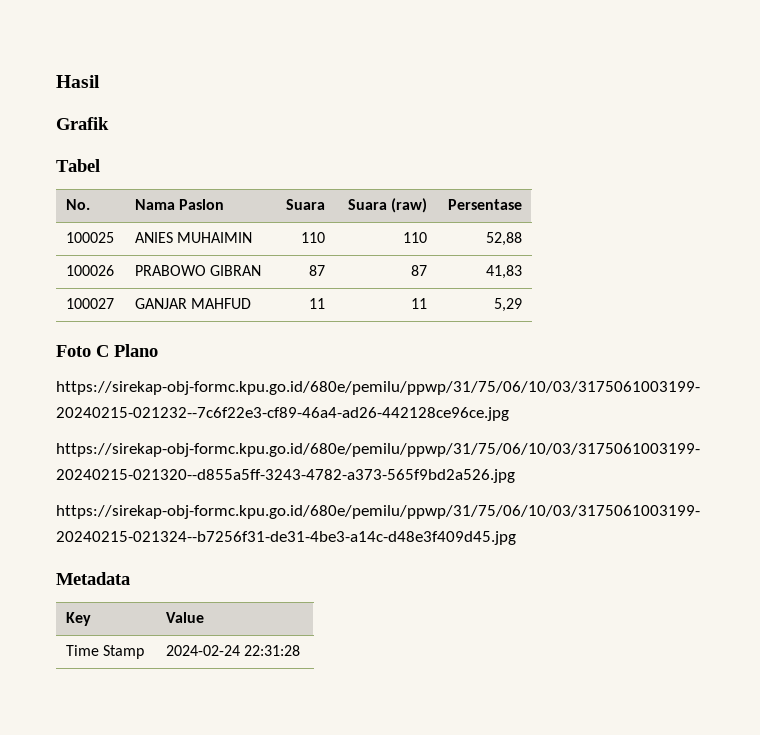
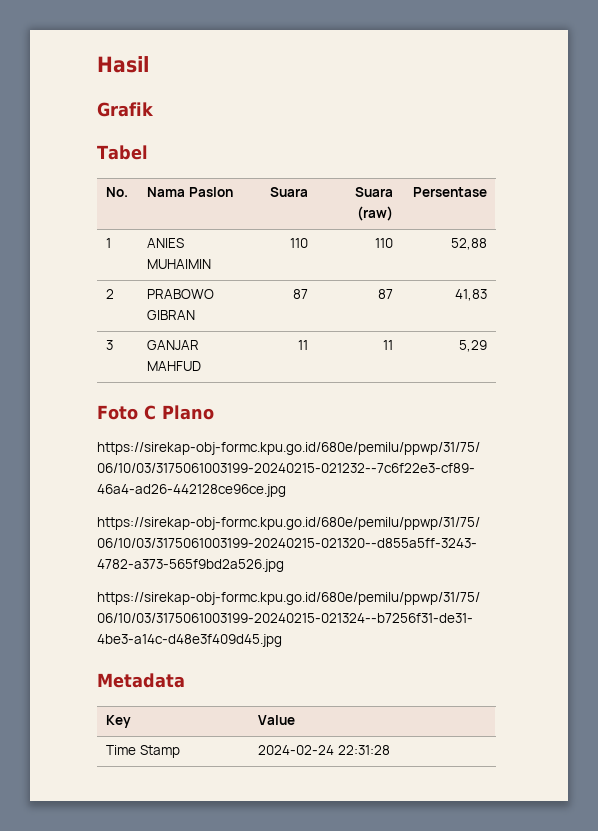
[66,232,115,243] 100025 -> [106,238,112,248] 1
[66,265,115,276] 100026 -> [106,289,115,299] 2
[66,298,115,309] 100027 -> [106,340,114,350] 3

